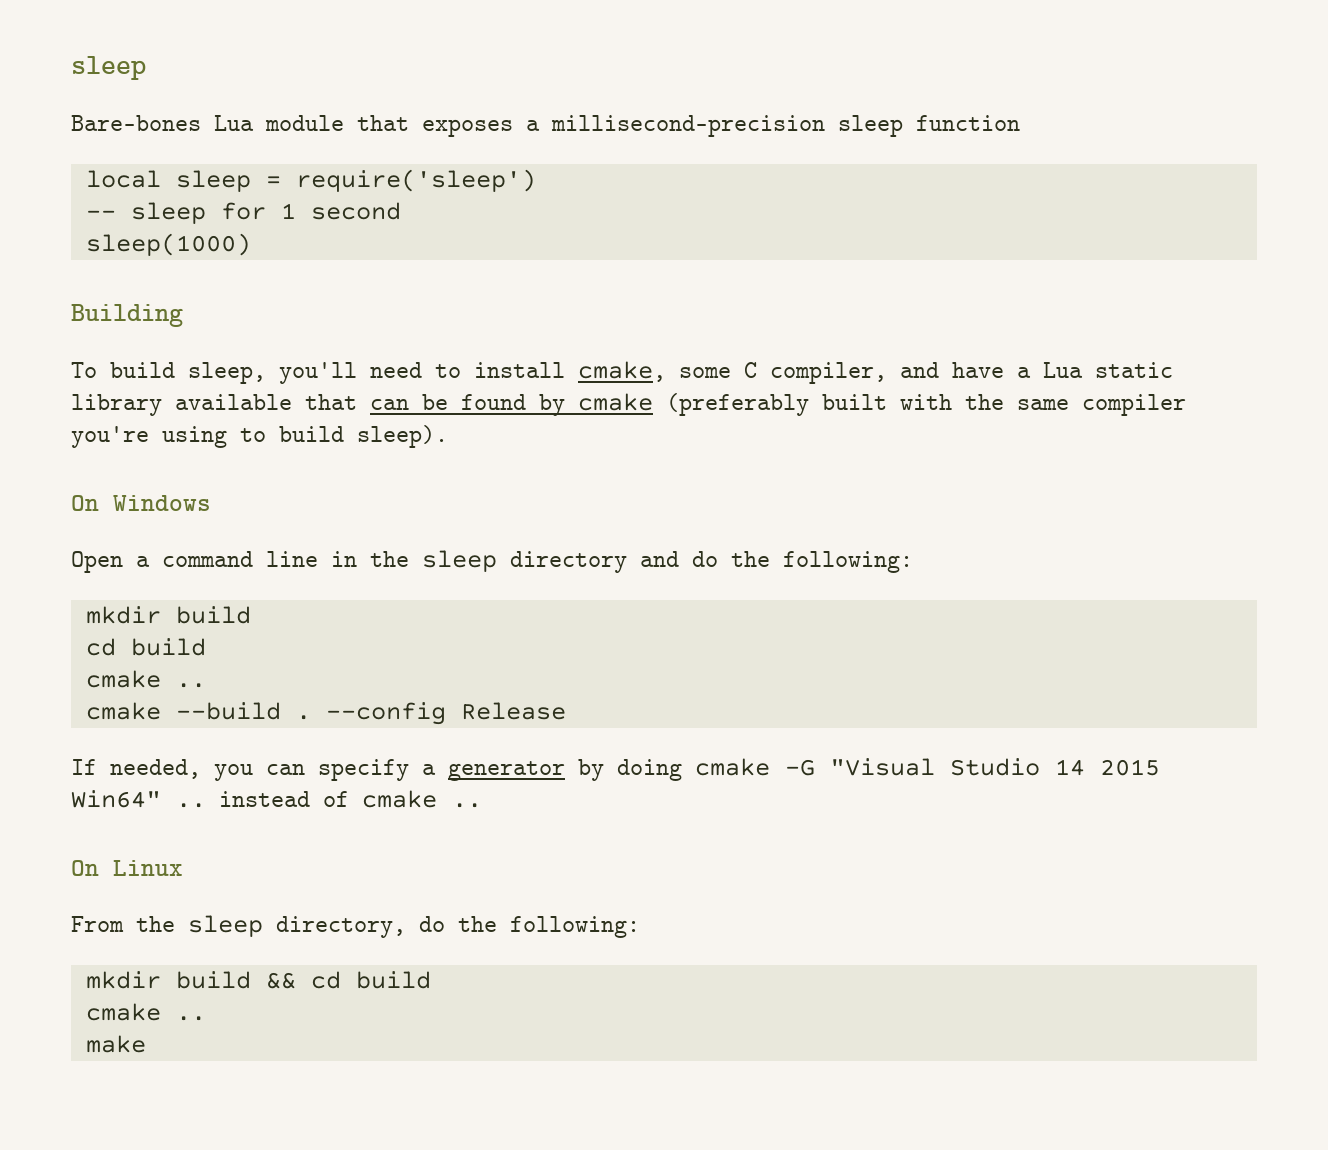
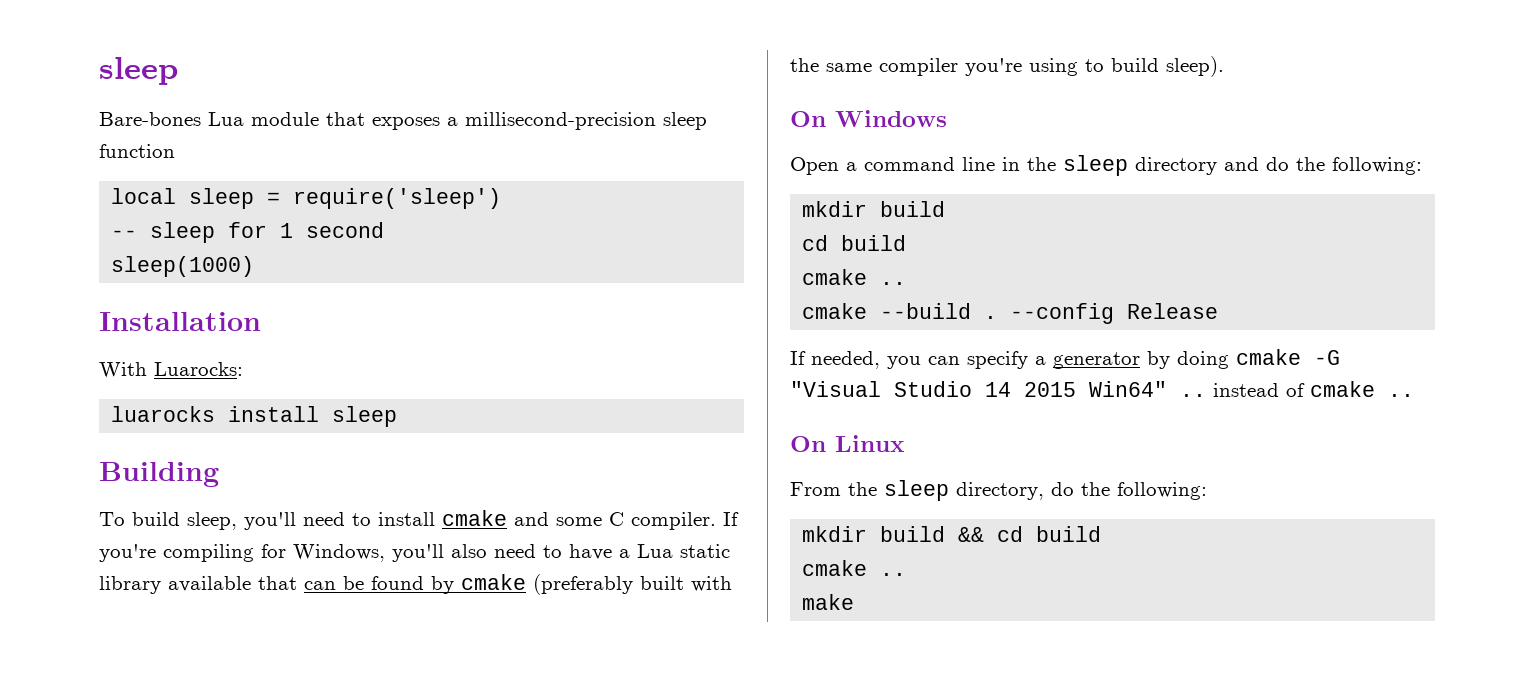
(251, 244) none -> [99,312,261,331] [99,362,243,378] [111,406,398,427] // Installation // With Luarocks: // luarocks install sleep
[578,361,939,384] cmake, some C compiler, and -> [442,510,739,530] [99,544,562,562] cmake and some C compiler. If you're compiling for Windows, you'll also need to

